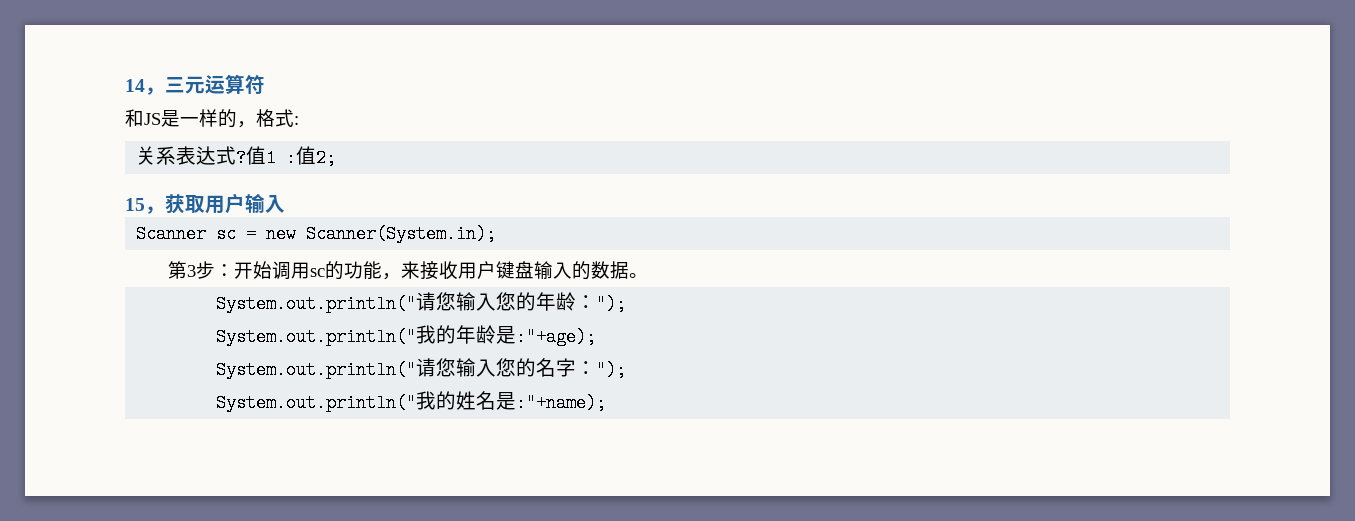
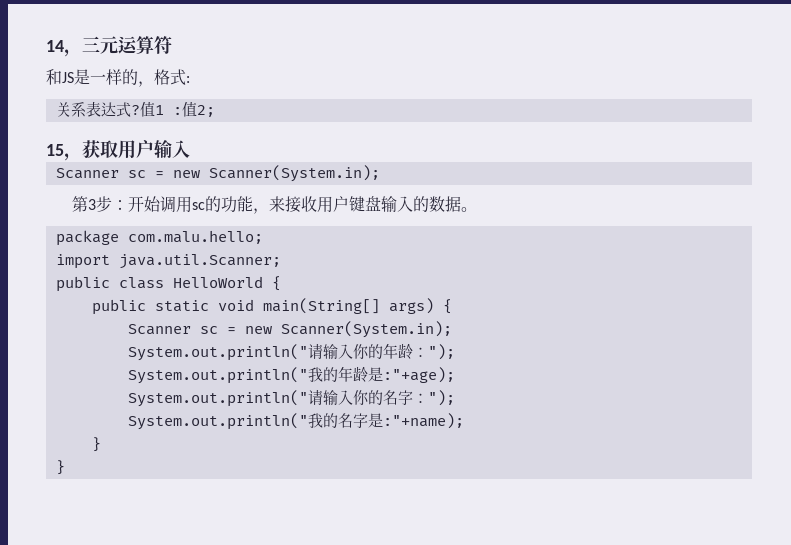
[216,292,517,313] // System.out.println("请您输入您 -> [55,230,263,246] [55,254,281,269] [55,276,281,292] [91,298,452,315] [127,321,452,338] [127,343,369,361] // package com.malu.hello; // import java.util.Scanner; // public class HelloWorld { // public static void main(String[] args) { // Scanner sc = new Scanner(System.in); // System.out.println("请输入你
[436,358,517,377] 您输入您 -> [322,390,369,405] 输入你
[456,391,497,410] 姓名 -> [337,413,368,428] 名字
(607, 403) none -> [91,437,101,452] [55,460,65,475] // } // }

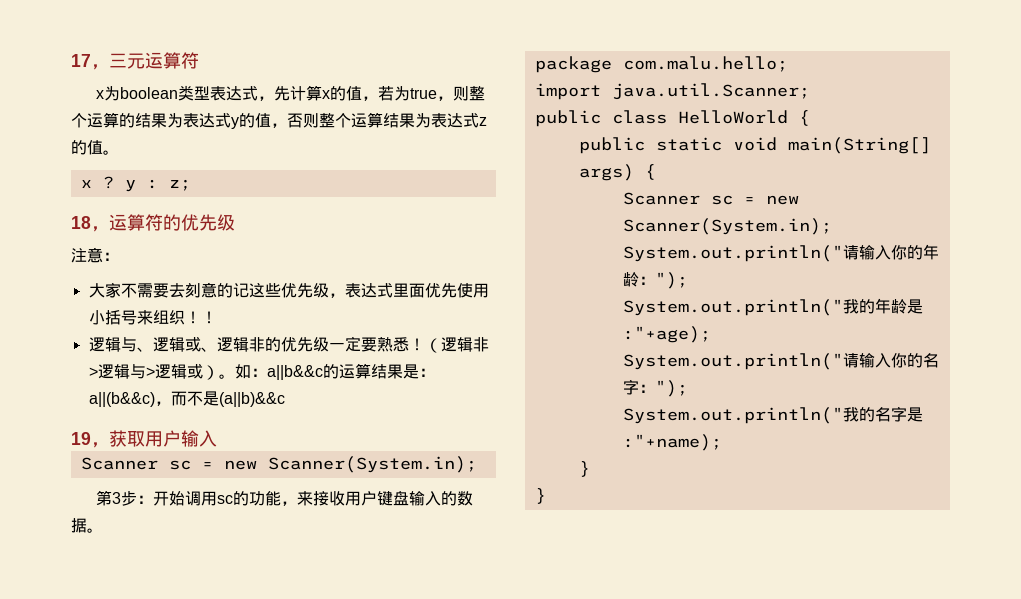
[46,40,64,52] 14 -> [71,54,91,67] 17
[46,69,190,87] [55,101,215,117] [46,144,64,156] 和JS是一样的，格式: // 关系表达式?值1 :值2; // 15 -> [96,85,486,101] [71,112,487,129] [71,140,119,155] [80,176,191,192] [71,214,235,232] [71,247,119,263] [88,282,489,298] [88,310,217,325] [88,336,489,353] [88,363,435,380] [88,391,285,407] [71,432,91,445] x为boolean类型表达式，先计算x的值，若为true，则整个运算的结果为表达式y的值，否则整个运算结果为表达式z的值。 // x ? y : z; // 18，运算符的优先级 // 注意： // 大家不需要去刻意的记这些优先级，表达式里面优先使用小括号来组织！！ // 逻辑与、逻辑或、逻辑非的优先级一定要熟悉！（逻辑非>逻辑与>逻辑或）。如：a||b&&c的运算结果是：a||(b&&c)，而不是(a||b)&&c // 19

